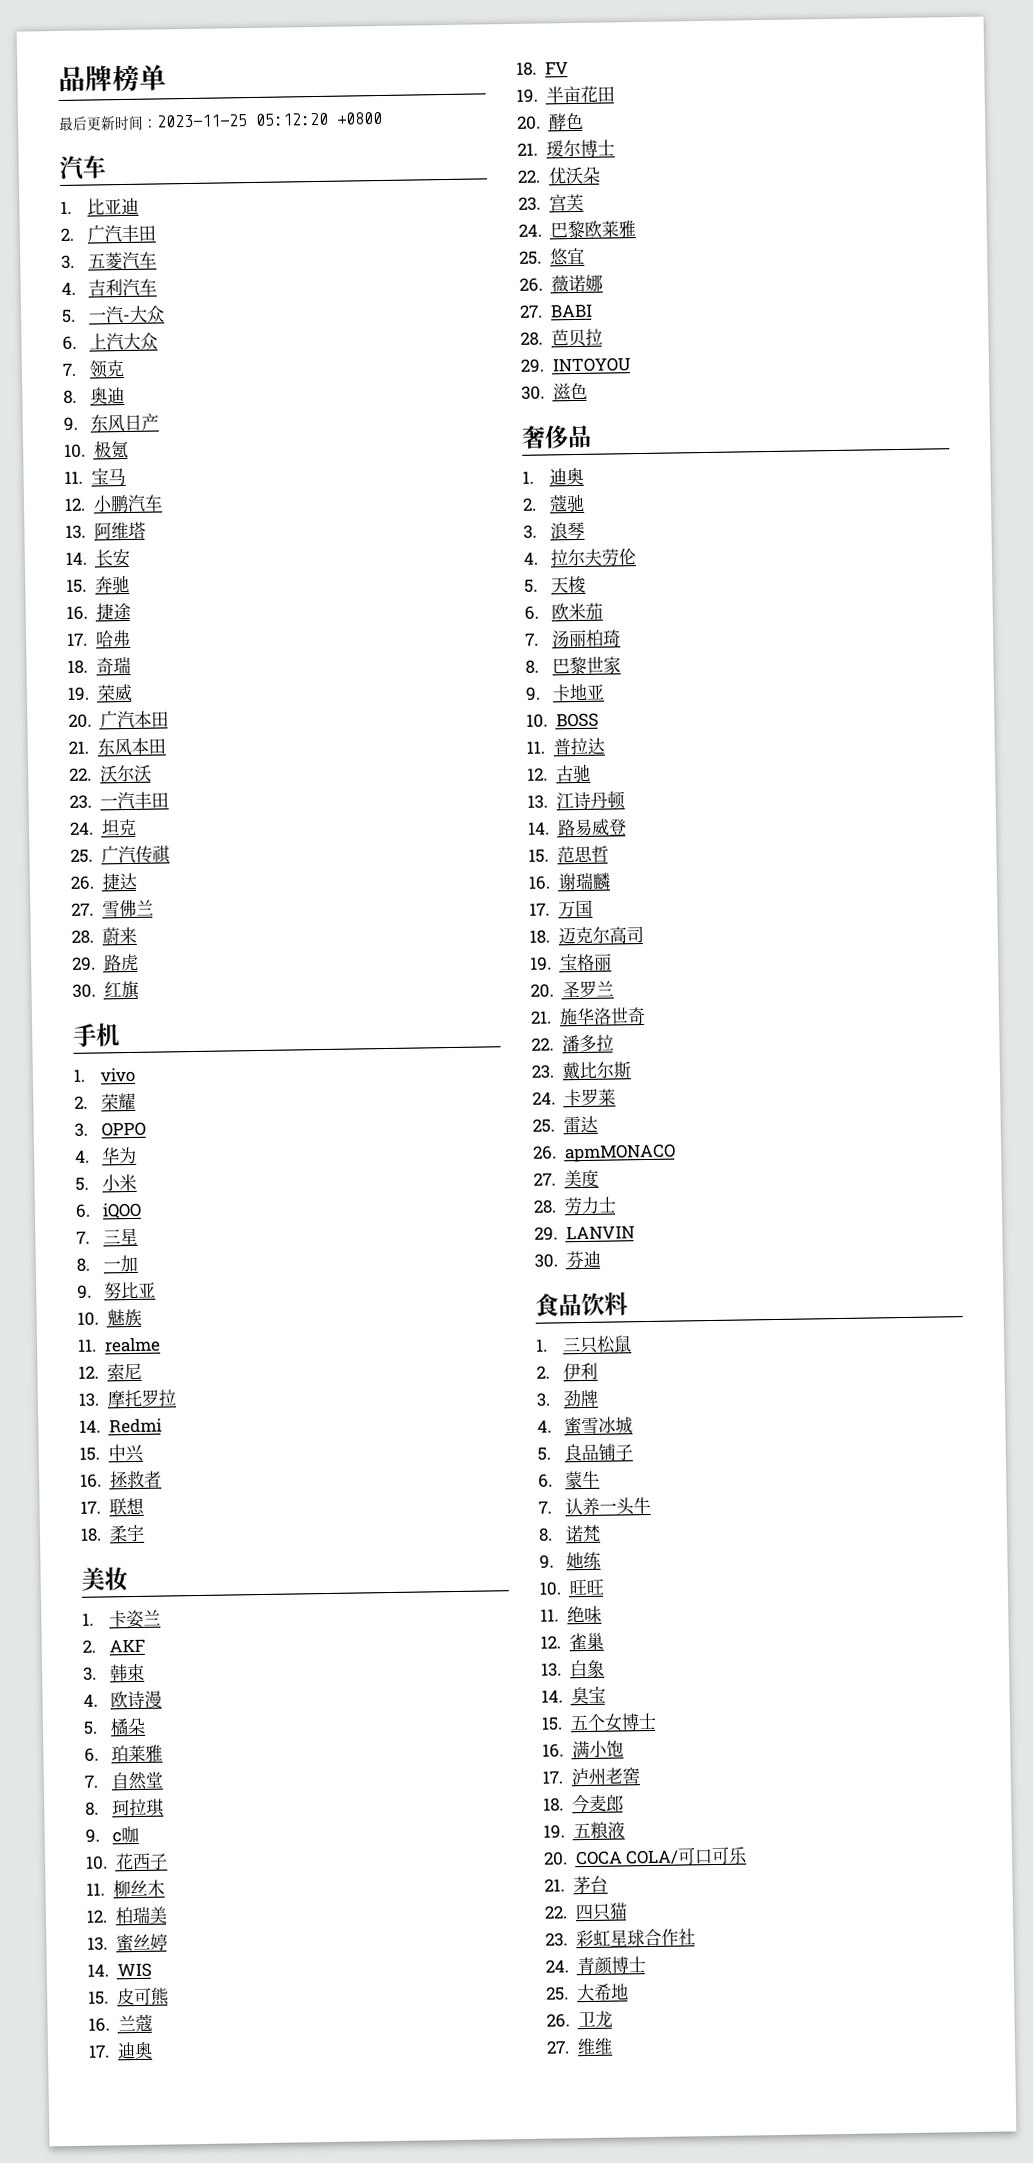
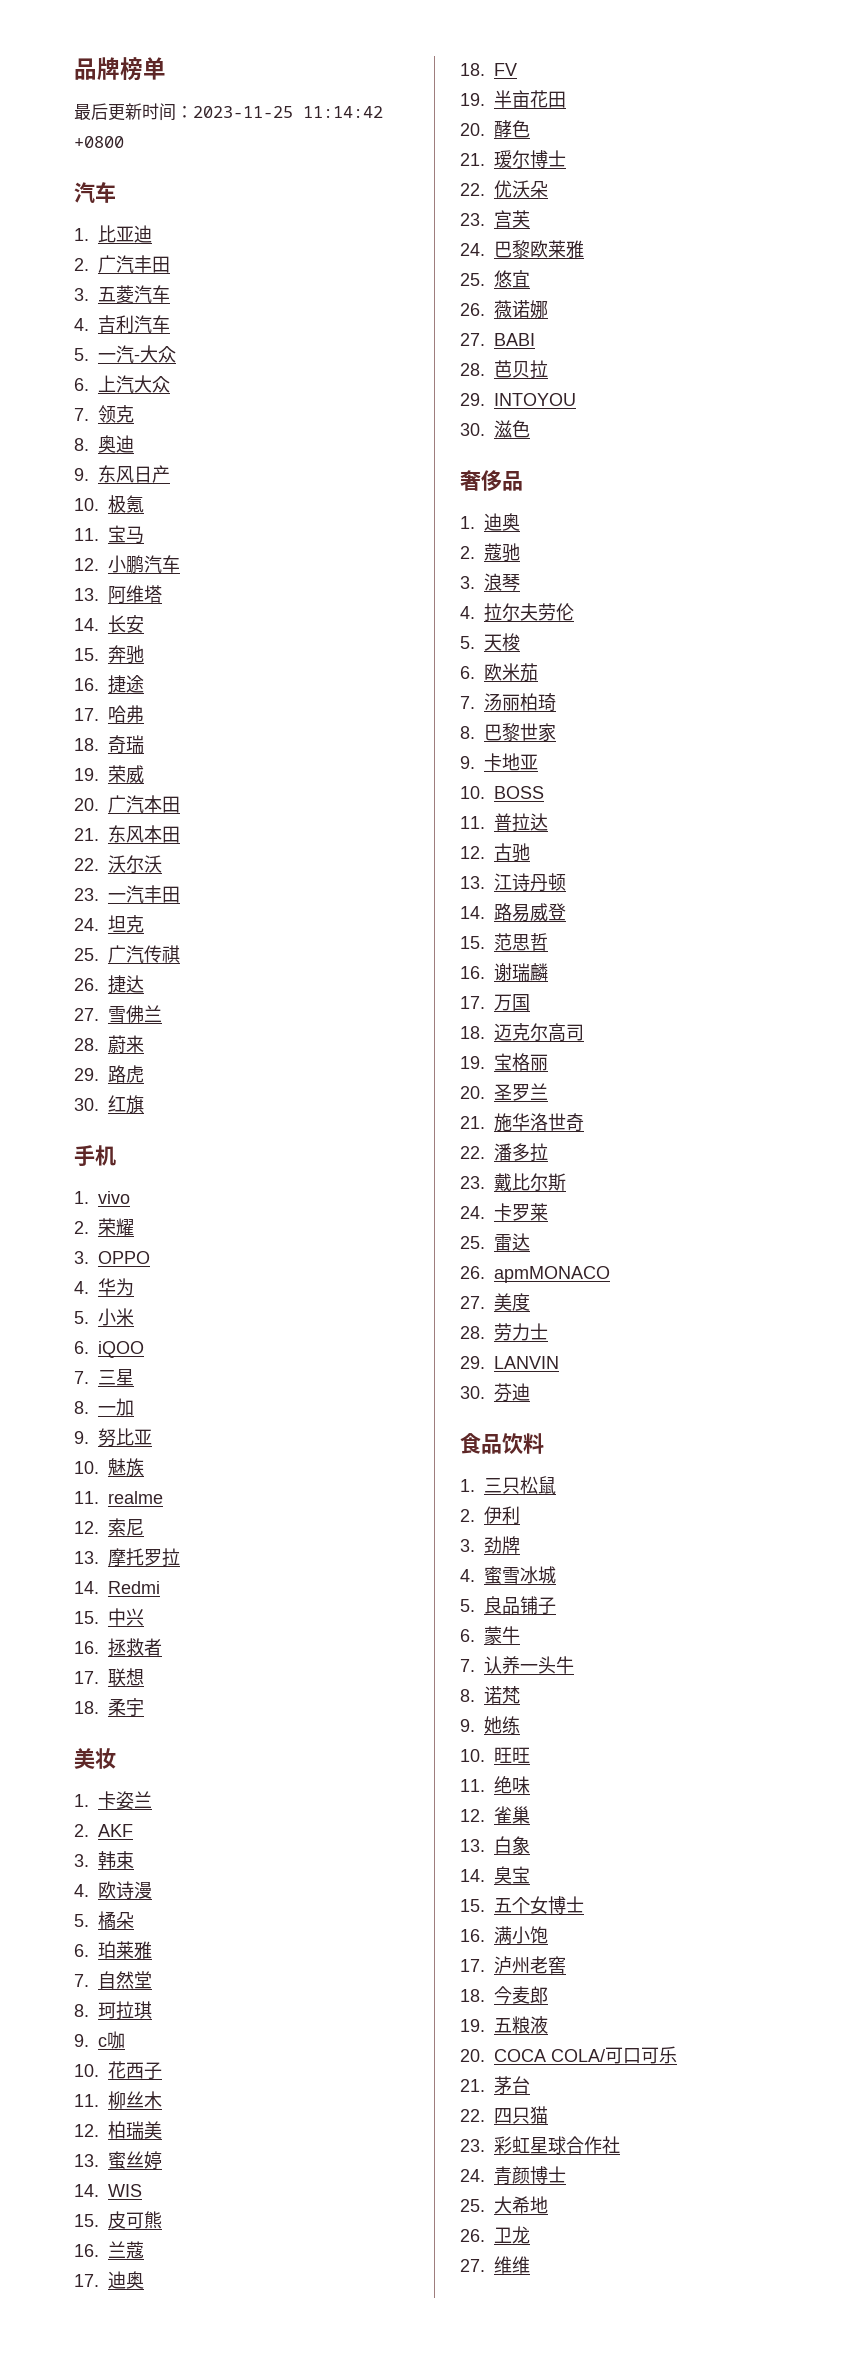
[255,112,329,126] 05:12:20 -> [303,106,383,118] 11:14:42

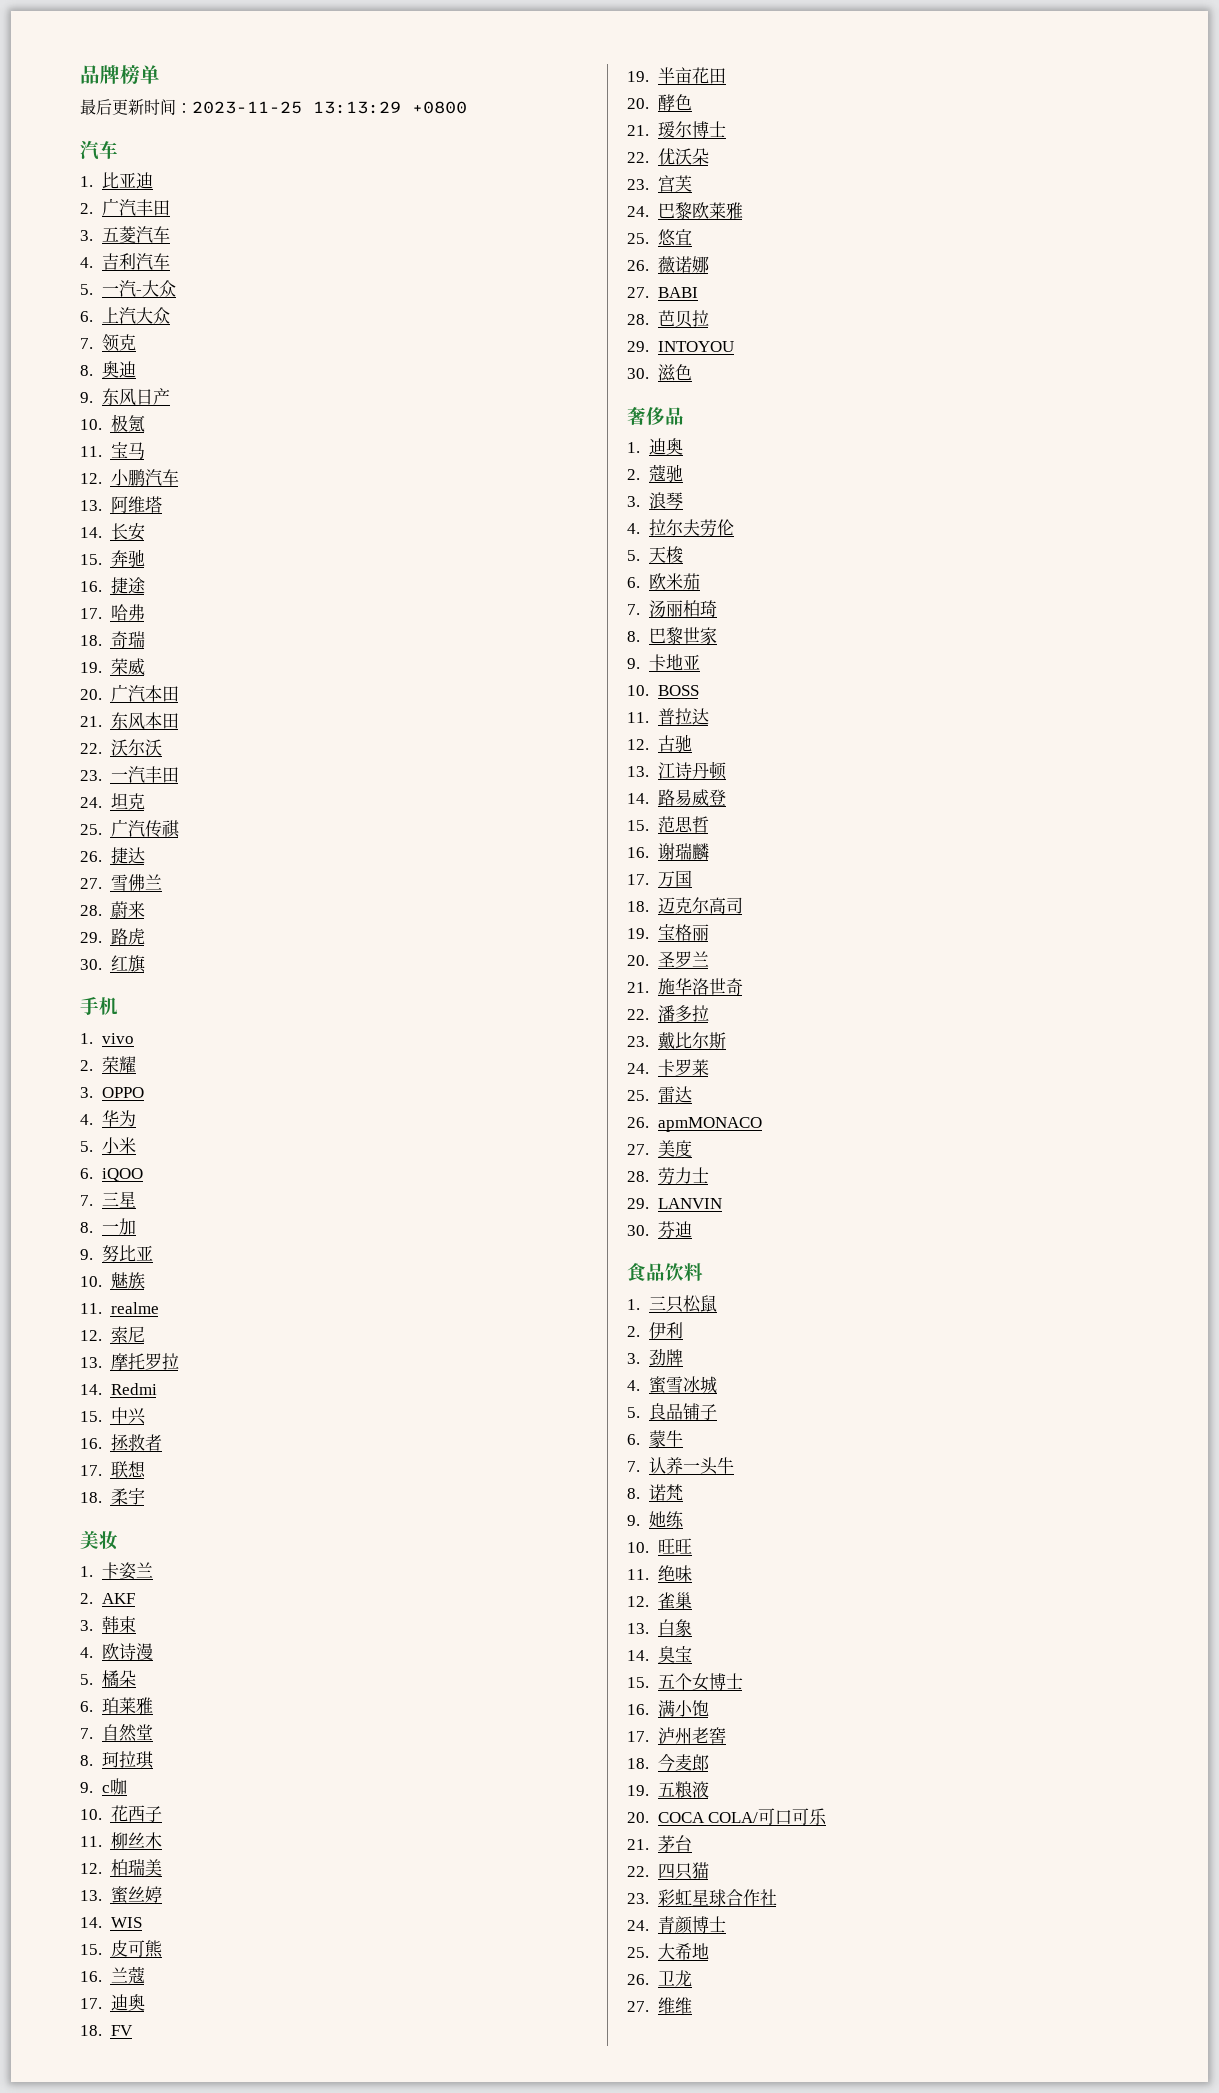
[303,106,383,118] 11:14:42 -> [313,101,401,114] 13:13:29

